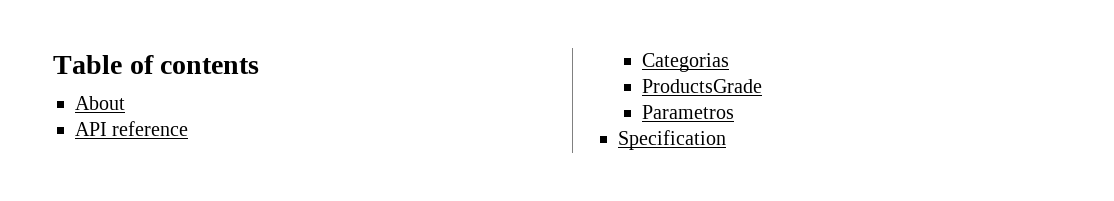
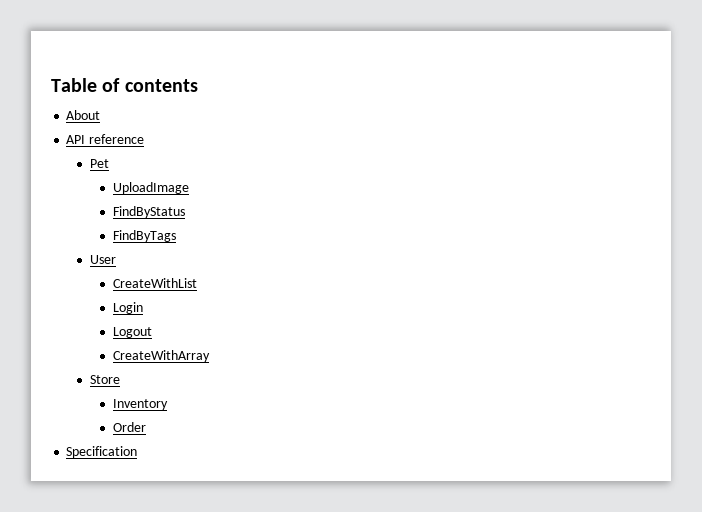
[641,53,729,72] [641,79,762,93] [641,105,734,119] Categorias // ProductsGrade // Parametros -> [89,159,109,168] [113,182,190,194] [113,206,186,218] [113,230,177,242] [89,255,116,264] [113,278,198,288] [113,302,144,314] [113,327,153,338] [113,350,211,362] [89,375,120,384] [113,399,169,410] [113,422,147,432] Pet // UploadImage // FindByStatus // FindByTags // User // CreateWithList // Login // Logout // CreateWithArray // Store // Inventory // Order

